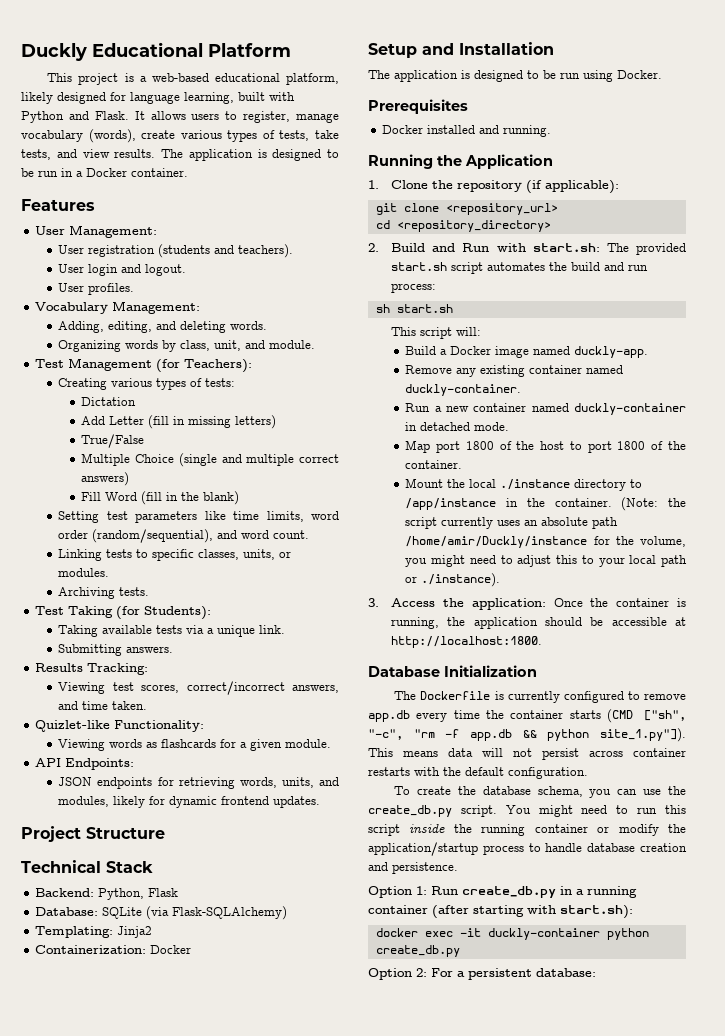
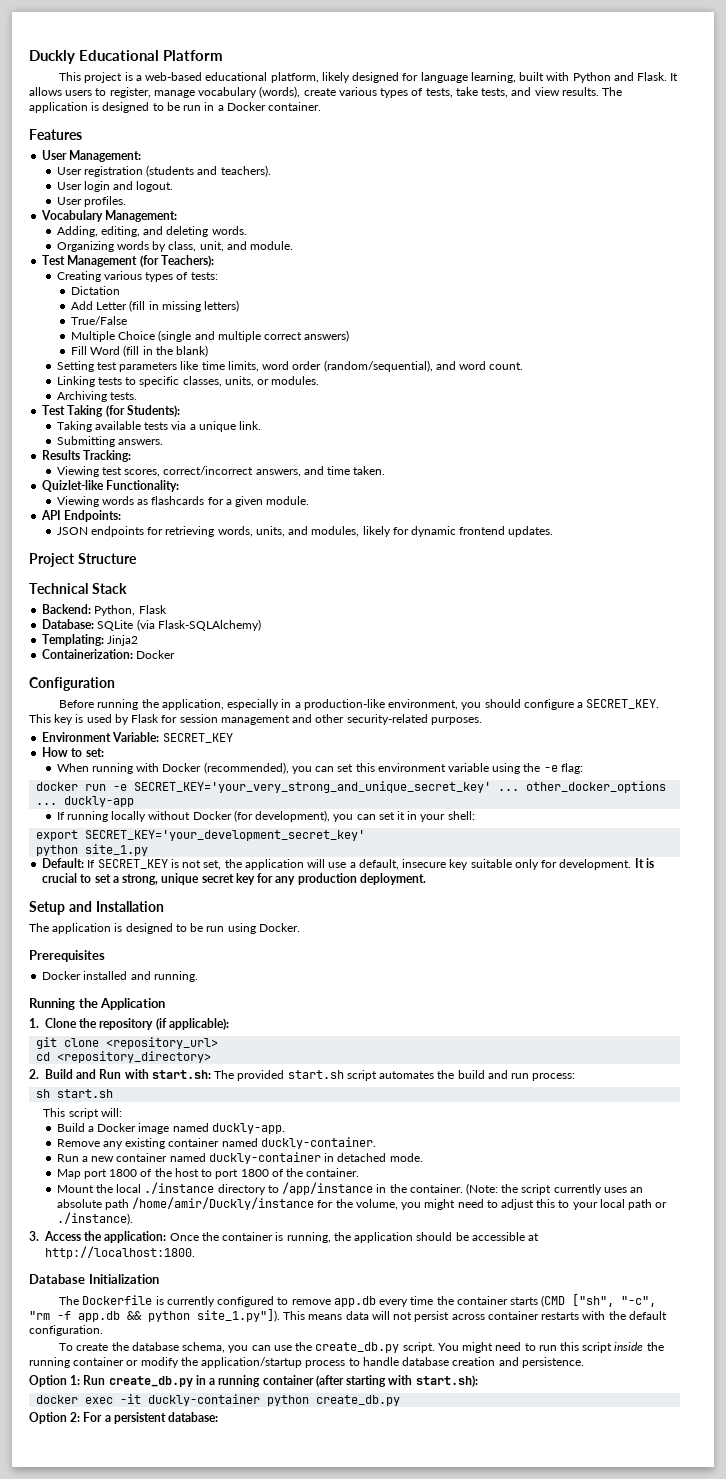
(192, 949) none -> [29,677,115,691] [59,699,660,710] [29,714,482,725] [42,732,233,743] [42,747,104,757] [56,762,583,774] [36,781,667,793] [36,796,135,807] [56,810,475,822] [36,830,366,841] [36,844,149,856] [42,858,654,870] [42,873,426,885] // Configuration // Before running the application, especially in a production-like environment, you should configure a SECRET_KEY. This key is used by Flask for session management and other security-related purposes. // Environment Variable: SECRET_KEY // How to set: // When running with Docker (recommended), you can set this environment variable using the -e flag: // docker run -e SECRET_KEY='your_very_strong_and_unique_secret_key' ... other_docker_options ... duckly-app // If running locally without Docker (for development), you can set it in your shell: // export SECRET_KEY='your_development_secret_key' // python site_1.py // Default: If SECRET_KEY is not set, the application will use a default, insecure key suitable only for development. It is crucial to set a strong, unique secret key for any production deployment.

